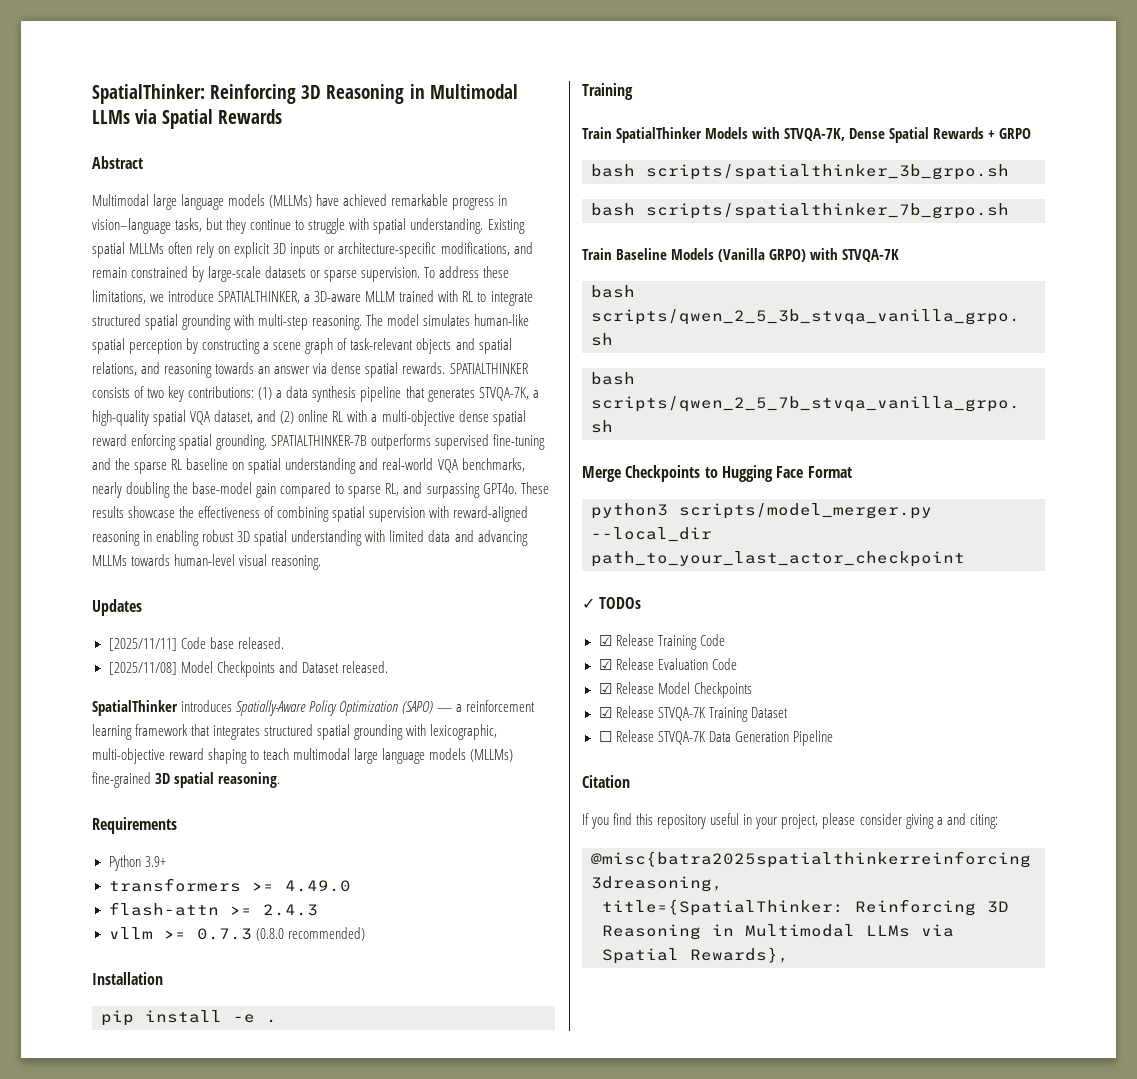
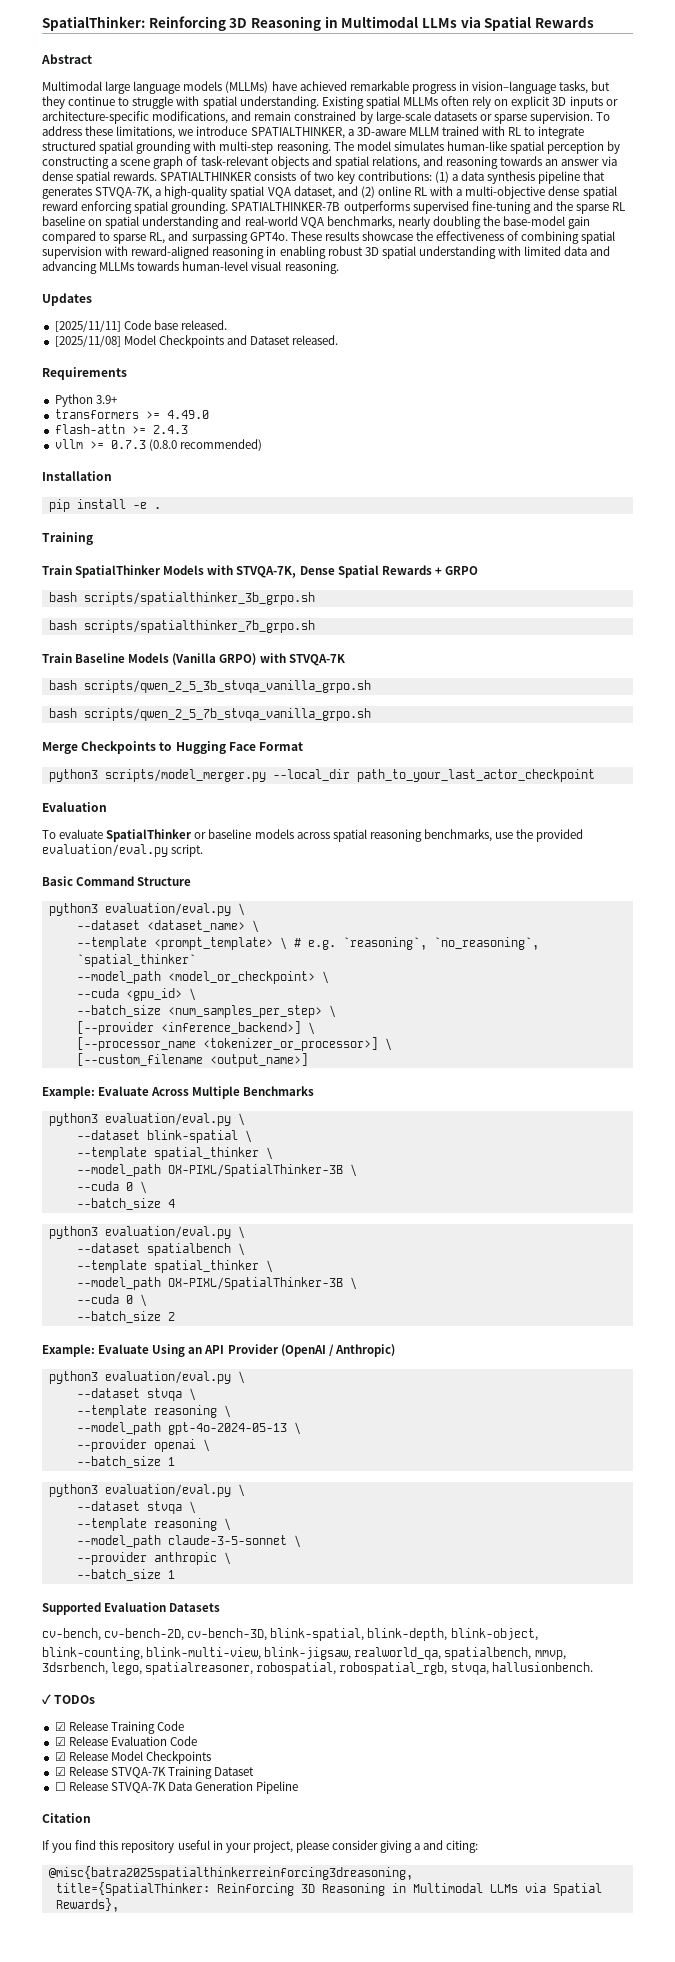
[92,700,536,716] [92,724,498,740] [92,748,514,764] [92,772,281,788] // SpatialThinker introduces Spatially-Aware Policy Optimization (SAPO) — a reinforcement learning framework that integrates structured spatial grounding with lexicographic, multi-objective reward shaping to teach multimodal large language models (MLLMs) fine-grained 3D spatial reasoning. -> (339, 340) none
(965, 559) none -> [42,802,107,812] [42,829,584,842] [42,844,204,857] [42,876,192,886] [48,903,245,916] [76,920,259,933] [76,937,539,950] [76,954,196,967] [76,971,329,984] [76,988,196,1001] [76,1005,336,1018] [76,1021,315,1035] [76,1037,392,1051] [76,1053,308,1067] [42,1086,315,1099] [48,1113,245,1126] [76,1130,252,1143] [76,1147,273,1160] [76,1164,357,1177] [76,1181,147,1194] [76,1198,175,1210] [48,1226,245,1239] [76,1243,245,1256] [76,1260,273,1273] [76,1277,357,1290] [76,1294,147,1307] [76,1311,175,1323] [42,1344,395,1357] [48,1371,245,1384] [76,1388,196,1401] [76,1405,231,1418] [76,1422,301,1435] [76,1439,210,1452] [76,1456,175,1468] [48,1484,245,1497] [76,1501,196,1514] [76,1518,231,1531] [76,1535,301,1548] [76,1552,231,1565] [76,1569,175,1581] [42,1602,221,1615] [42,1628,538,1641] [42,1647,566,1660] [42,1662,593,1675] // Evaluation // To evaluate SpatialThinker or baseline models across spatial reasoning benchmarks, use the provided evaluation/eval.py script. // Basic Command Structure // python3 evaluation/eval.py \ // --dataset <dataset_name> \ // --template <prompt_template> \ # e.g. `reasoning`, `no_reasoning`, `spatial_thinker` // --model_path <model_or_checkpoint> \ // --cuda <gpu_id> \ // --batch_size <num_samples_per_step> \ // [--provider <inference_backend>] \ // [--processor_name <tokenizer_or_processor>] \ // [--custom_filename <output_name>] // Example: Evaluate Across Multiple Benchmarks // python3 evaluation/eval.py \ // --dataset blink-spatial \ // --template spatial_thinker \ // --model_path OX-PIXL/SpatialThinker-3B \ // --cuda 0 \ // --batch_size 4 // python3 evaluation/eval.py \ // --dataset spatialbench \ // --template spatial_thinker \ // --model_path OX-PIXL/SpatialThinker-3B \ // --cuda 0 \ // --batch_size 2 // Example: Evaluate Using an API Provider (OpenAI / Anthropic) // python3 evaluation/eval.py \ // --dataset stvqa \ // --template reasoning \ // --model_path gpt-4o-2024-05-13 \ // --provider openai \ // --batch_size 1 // python3 evaluation/eval.py \ // --dataset stvqa \ // --template reasoning \ // --model_path claude-3-5-sonnet \ // --provider anthropic \ // --batch_size 1 // Supported Evaluation Datasets // cv-bench, cv-bench-2D, cv-bench-3D, blink-spatial, blink-depth, blink-object, // blink-counting, blink-multi-view, blink-jigsaw, realworld_qa, spatialbench, mmvp, 3dsrbench, lego, spatialreasoner, robospatial, robospatial_rgb, stvqa, hallusionbench.

